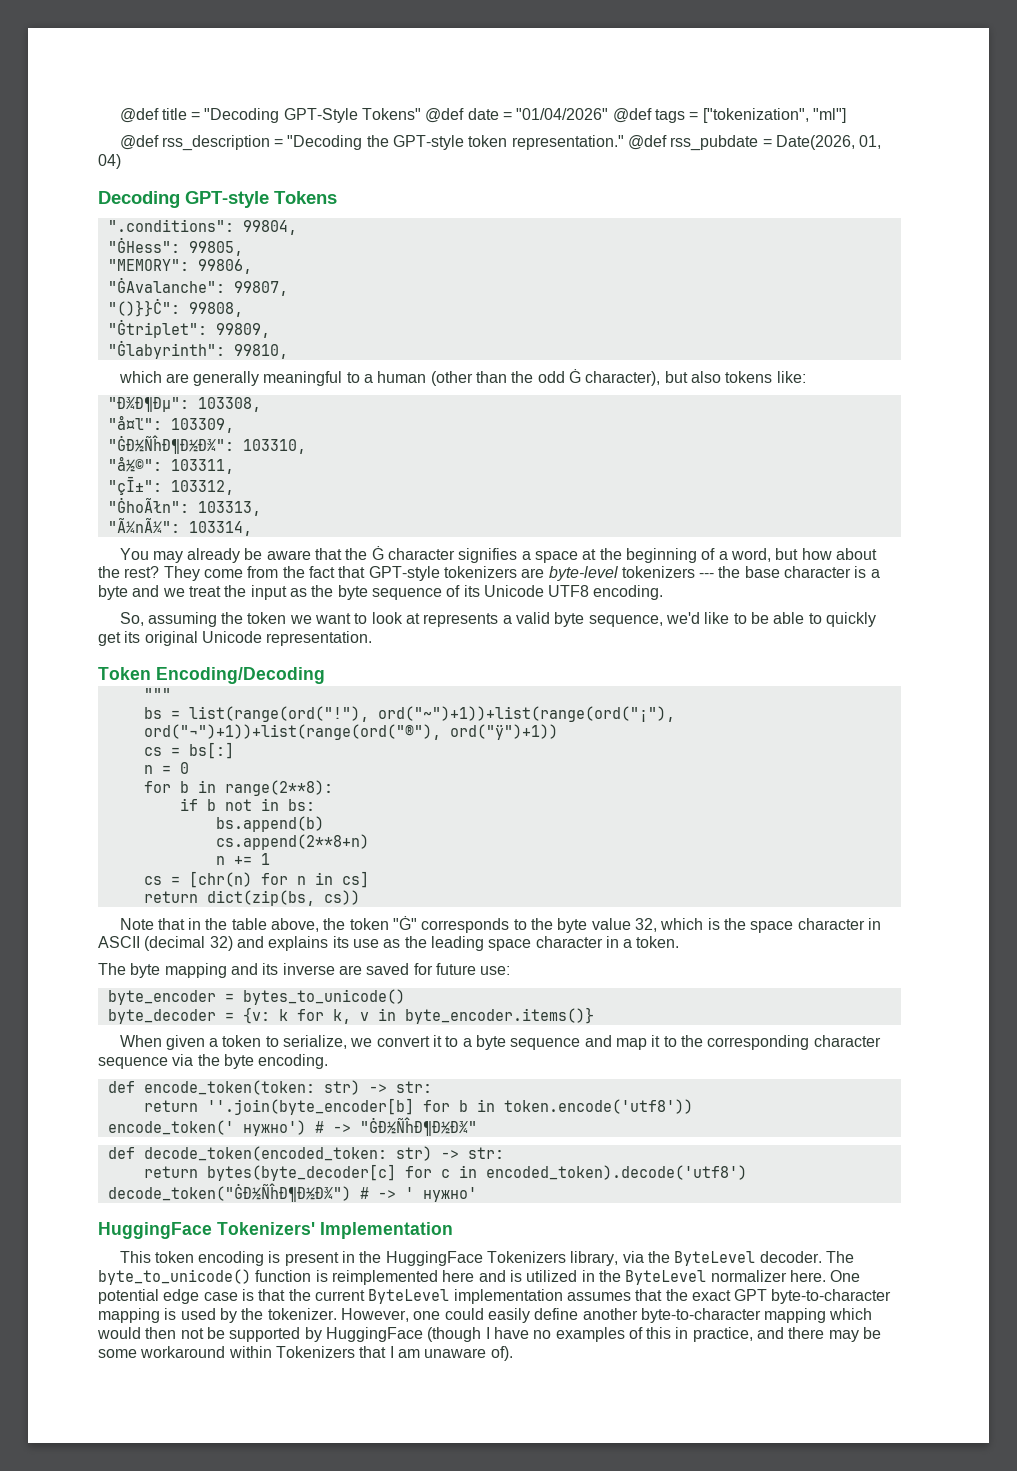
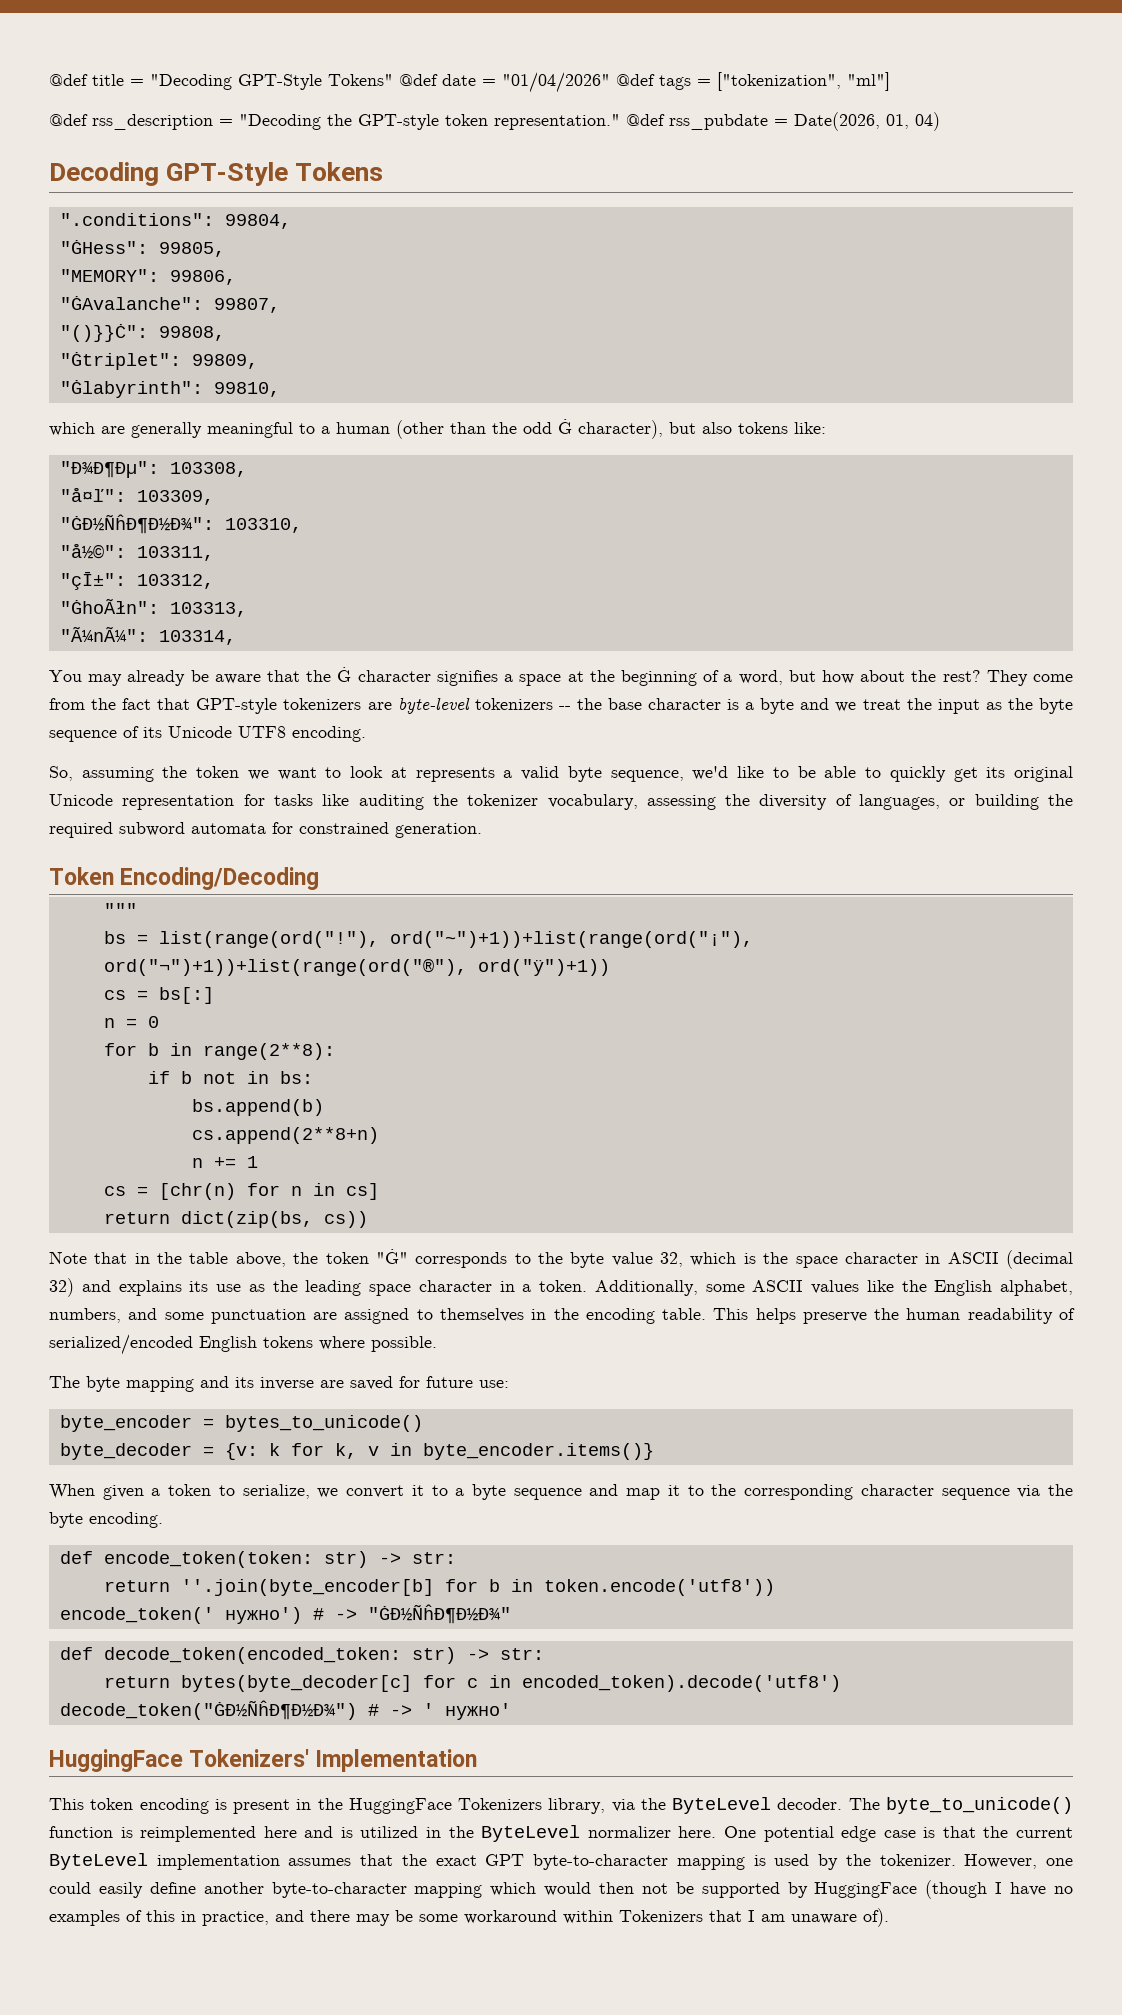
[185,191,269,208] GPT-style -> [166,162,289,186] GPT-Style
[699,573,715,578] --- -> [558,706,571,710] --
[266,631,373,646] representation. -> [122,794,1073,810] [49,822,482,838] representation for tasks like auditing the tokenizer vocabulary, assessing the diversity of languages, or building the required subword automata for constrained generation.
(680, 942) none -> [594,1280,1073,1296] [49,1308,1076,1324] [49,1334,437,1355] Additionally, some ASCII values like the English alphabet, numbers, and some punctuation are assigned to themselves in the encoding table. This helps preserve the human readability of serialized/encoded English tokens where possible.

